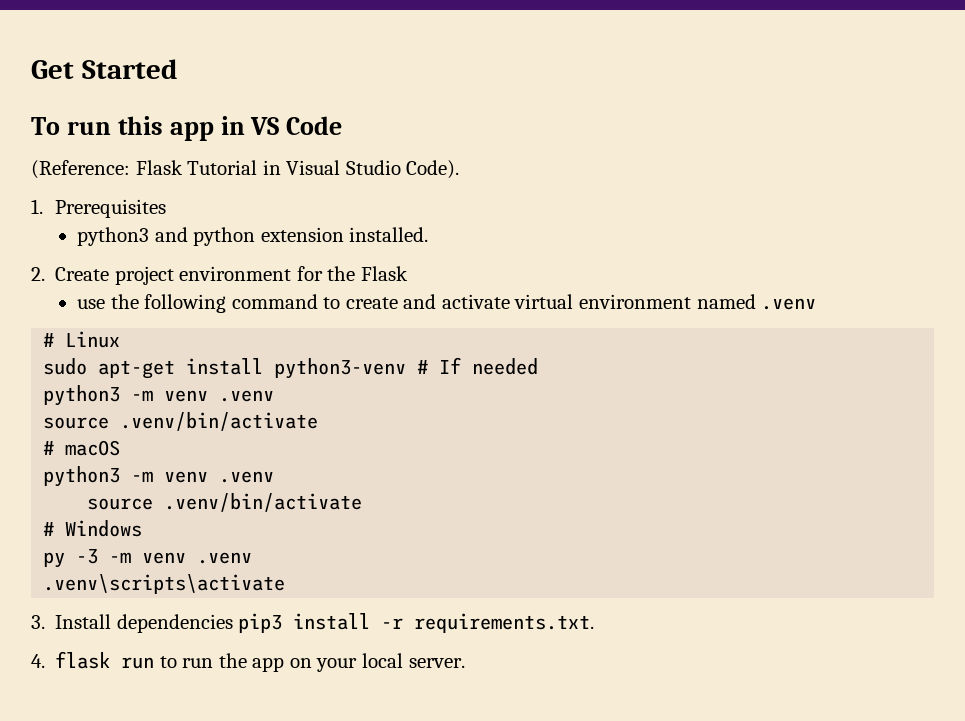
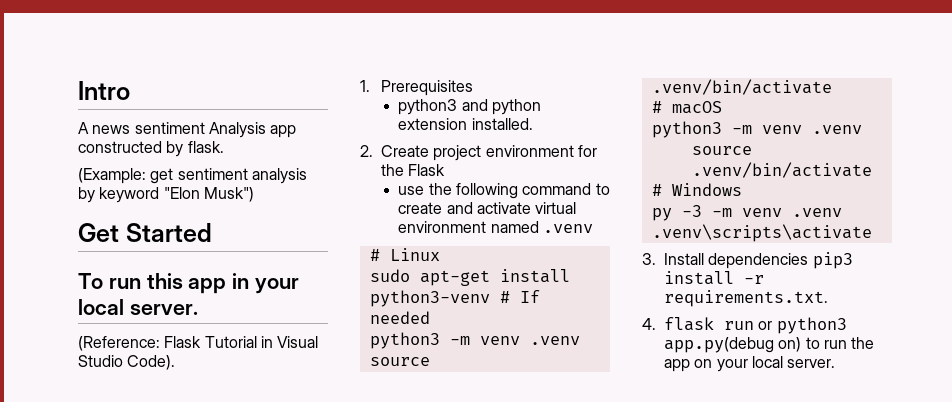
(31, 69) none -> [78,81,130,100] [78,122,297,138] [78,141,224,157] [78,168,307,184] [78,187,254,203] Intro // A news sentiment Analysis app constructed by flask. // (Example: get sentiment analysis by keyword "Elon Musk") //
[250,116,343,135] VS Code -> [255,278,300,294] [78,299,198,315] your local server.
(155, 663) none -> [758,317,847,334] [664,337,802,353] or python3 app.py(debug on)

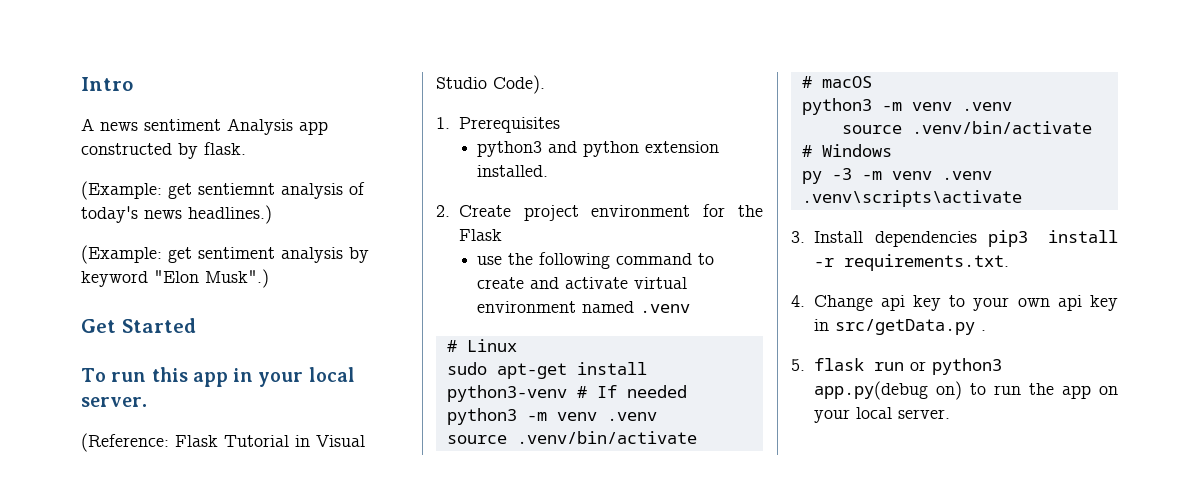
(224, 147) none -> [81,181,365,200] [81,205,272,224] // (Example: get sentiemnt analysis of today's news headlines.)
[203,187,254,202] Musk") -> [205,269,269,288] Musk".)
(656, 324) none -> [813,295,1118,311] [813,319,986,335] [791,359,805,371] Change api key to your own api key in src/getData.py . // 5.

